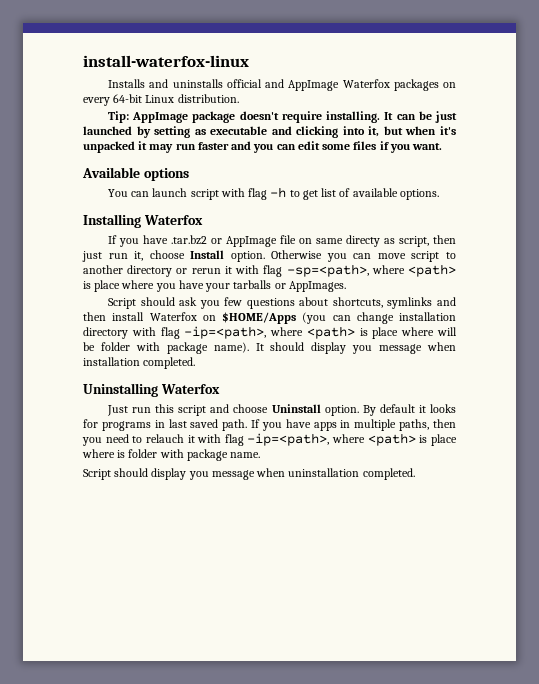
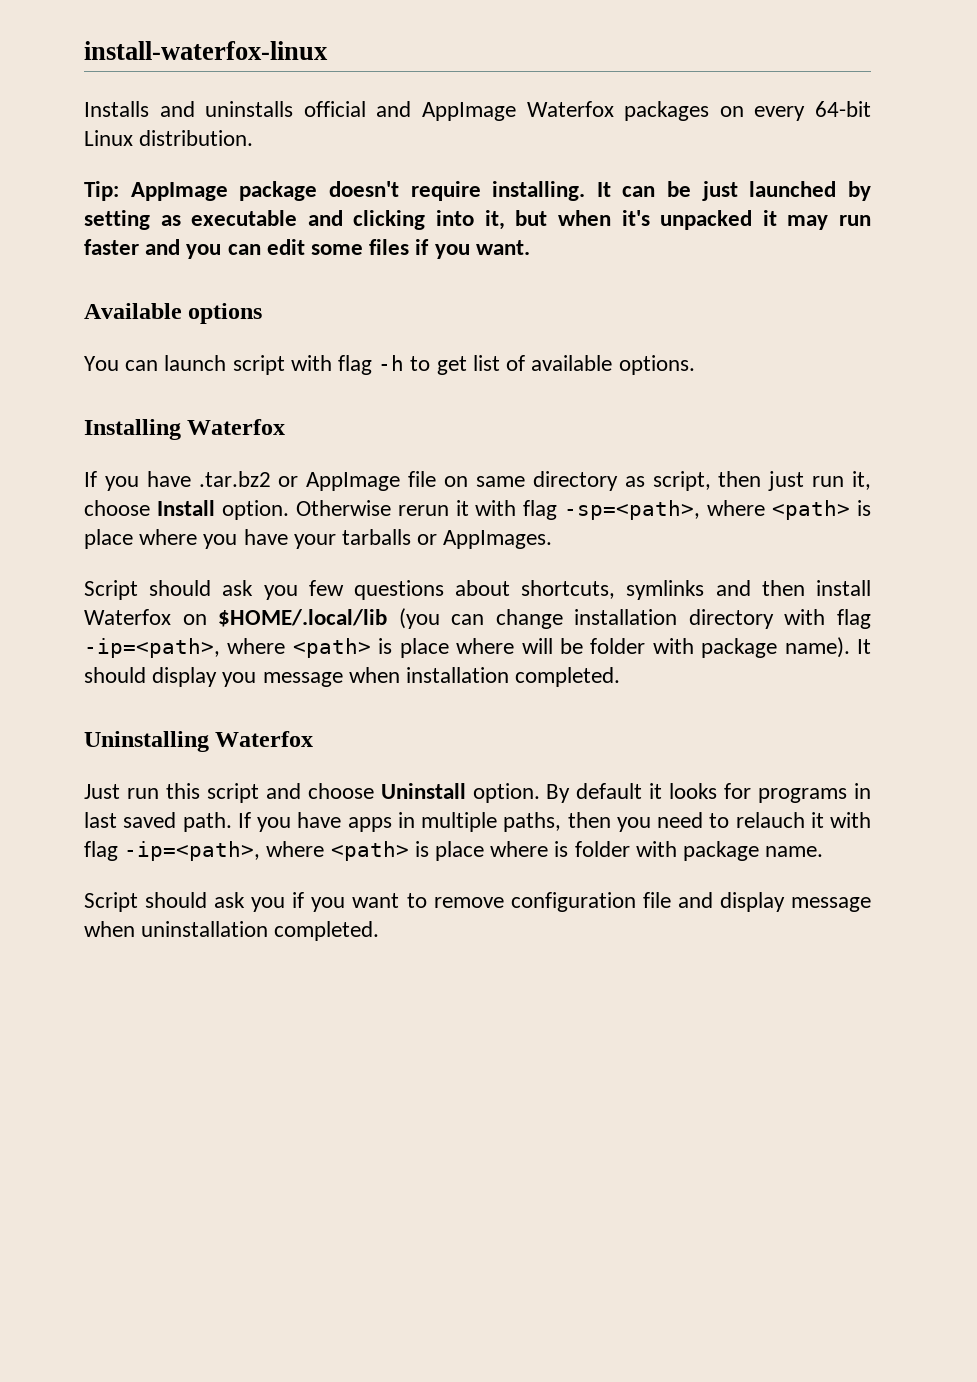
[345,235,380,247] directy -> [532,471,618,491] directory
[326,251,456,262] [83,265,188,277] you can move script to another directory or -> (391, 508) none
[222,312,296,324] $HOME/Apps -> [218,609,388,627] $HOME/.local/lib
[151,468,209,480] display you -> [214,892,785,912] ask you if you want to remove configuration file and display

